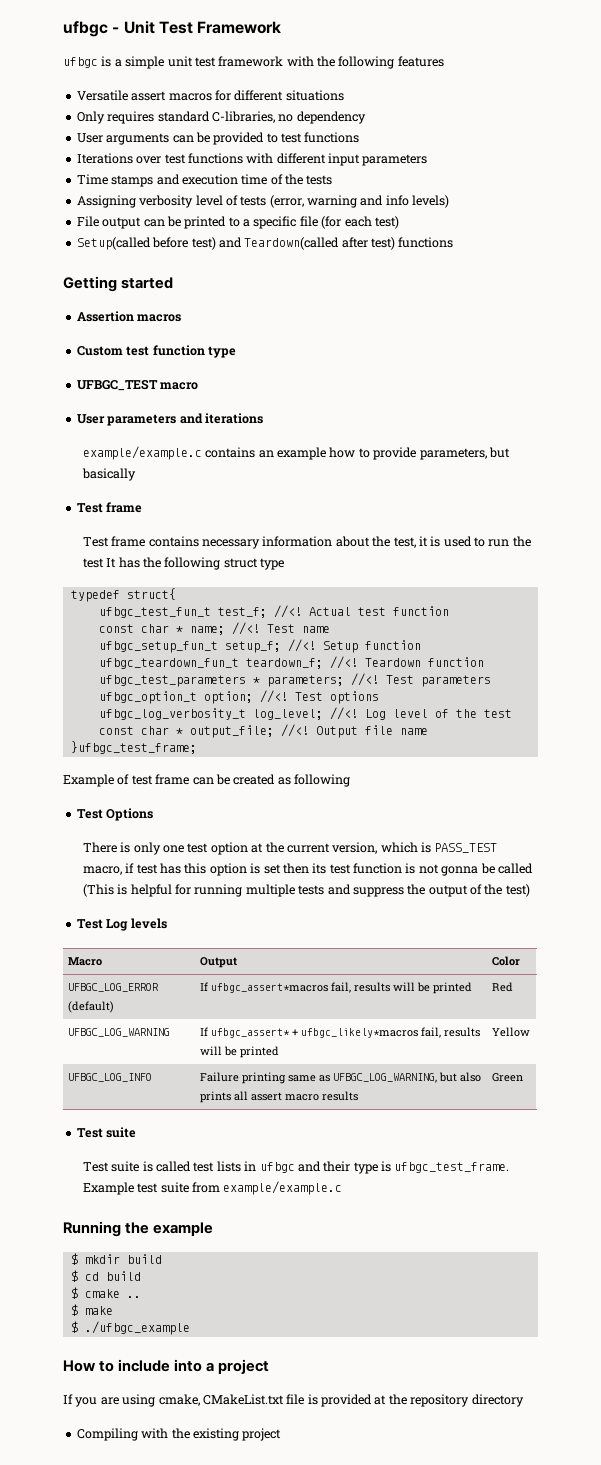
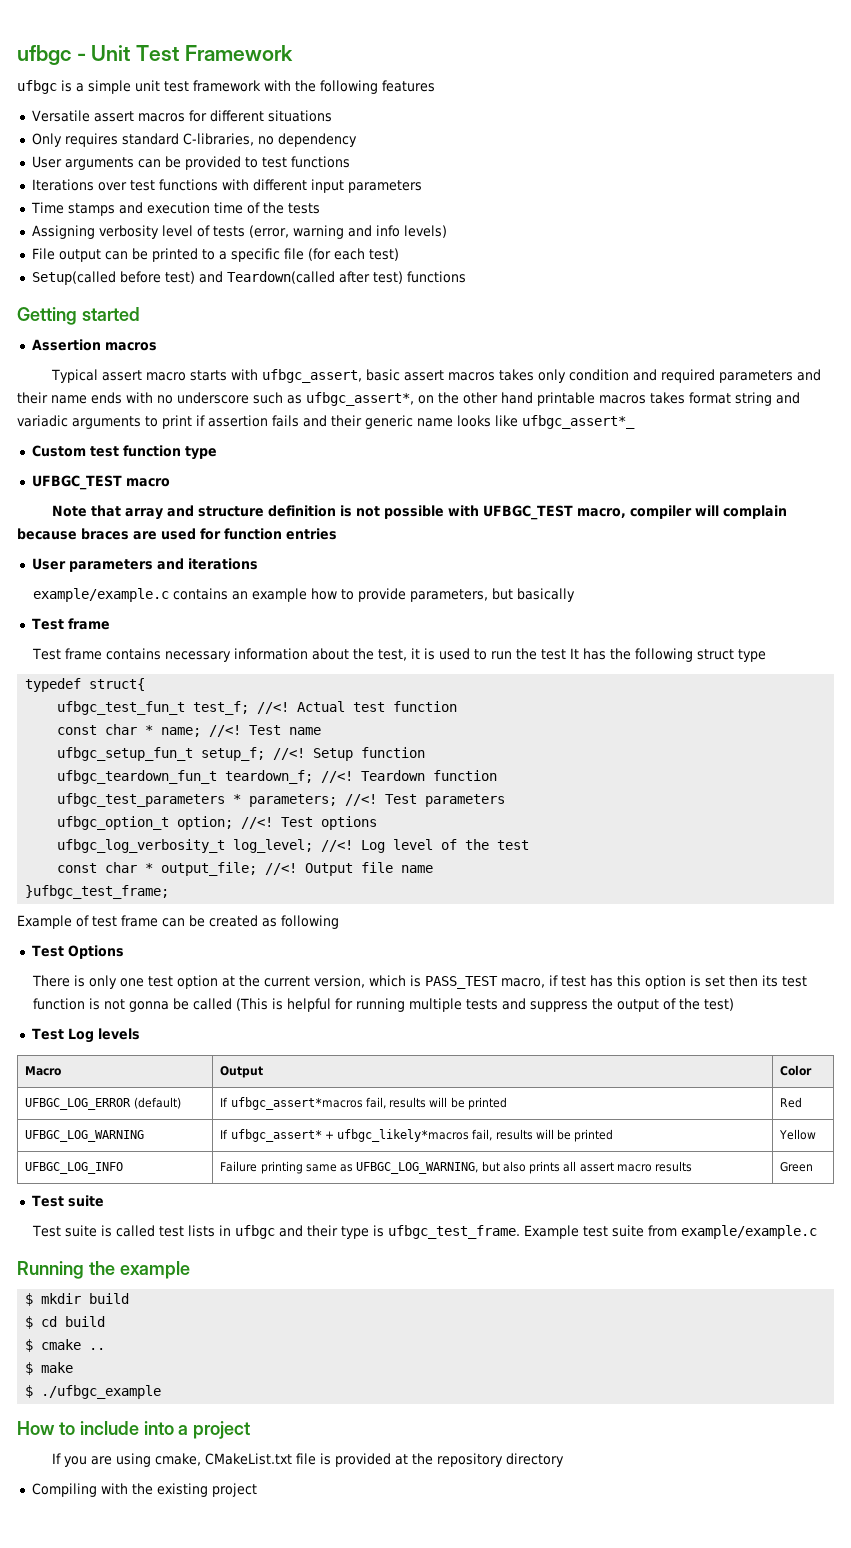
(182, 318) none -> [51,369,822,383] [17,392,800,406] [17,415,635,429] // Typical assert macro starts with ufbgc_assert, basic assert macros takes only condition and required parameters and their name ends with no underscore such as ufbgc_assert*, on the other hand printable macros takes format string and variadic arguments to print if assertion fails and their generic name looks like ufbgc_assert*_
(199, 386) none -> [52,505,788,520] [17,528,337,540] // Note that array and structure definition is not possible with UFBGC_TEST macro, compiler will complain because braces are used for function entries

